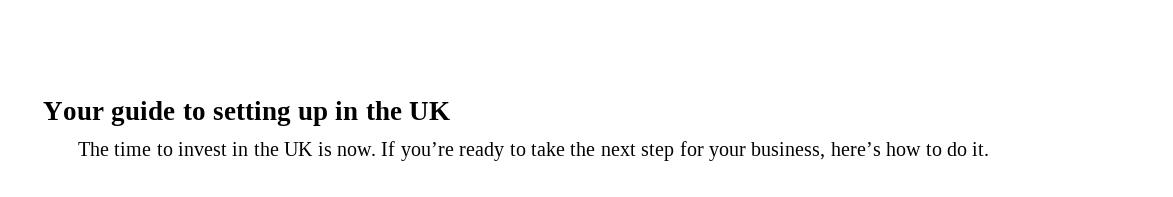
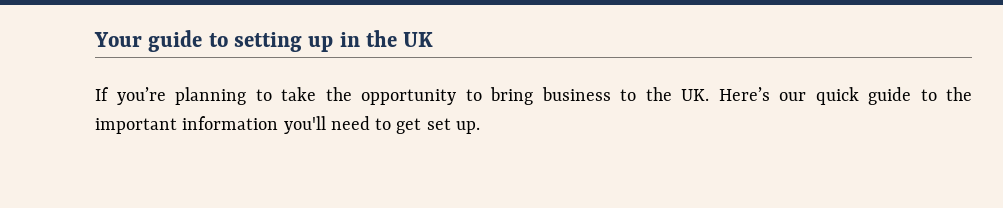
[77,142,377,156] The time to invest in the UK is now. -> (434, 39) none
[459,142,505,161] ready -> [175,87,246,105] planning
[600,141,990,161] next step for your business, here’s how to do it. -> [361,87,972,105] [95,116,480,134] opportunity to bring business to the UK. Here’s our quick guide to the important information you'll need to get set up.

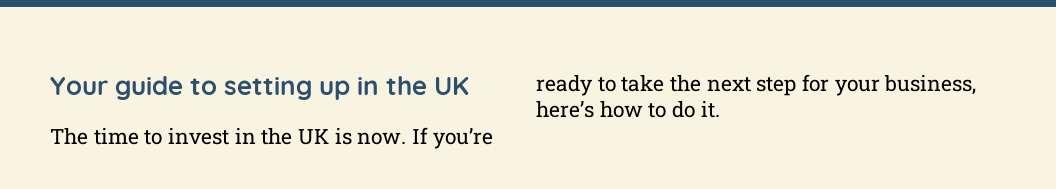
(434, 39) none -> [50,128,407,145] The time to invest in the UK is now.
[175,87,246,105] planning -> [536,75,593,96] ready
[361,87,972,105] [95,116,480,134] opportunity to bring business to the UK. Here’s our quick guide to the important information you'll need to get set up. -> [706,74,977,96] [536,101,720,118] next step for your business, here’s how to do it.

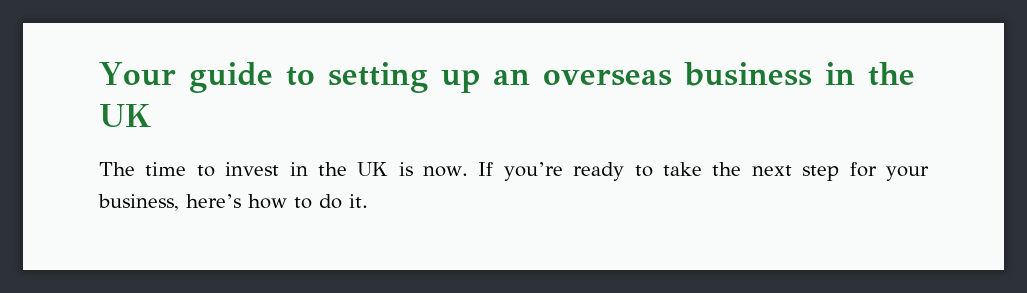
(351, 90) none -> [492,62,812,86] an overseas business

